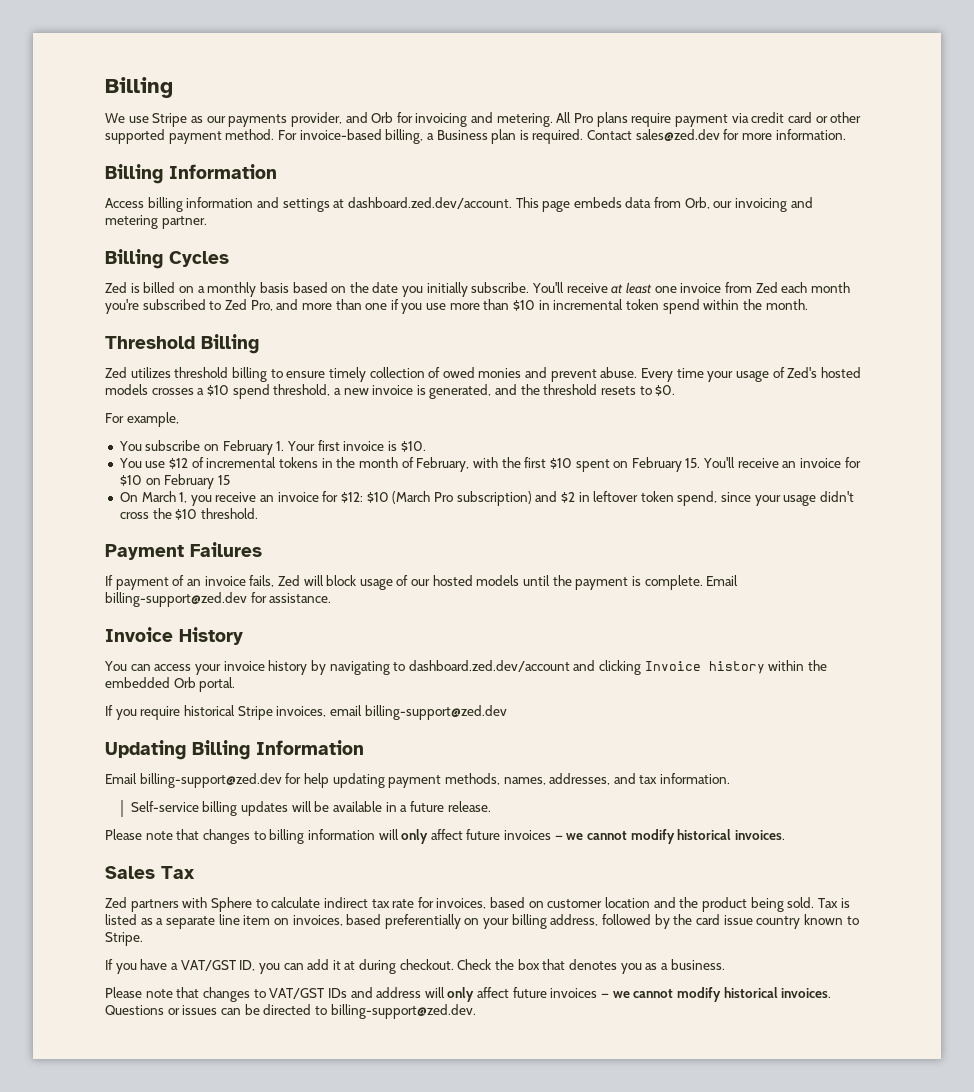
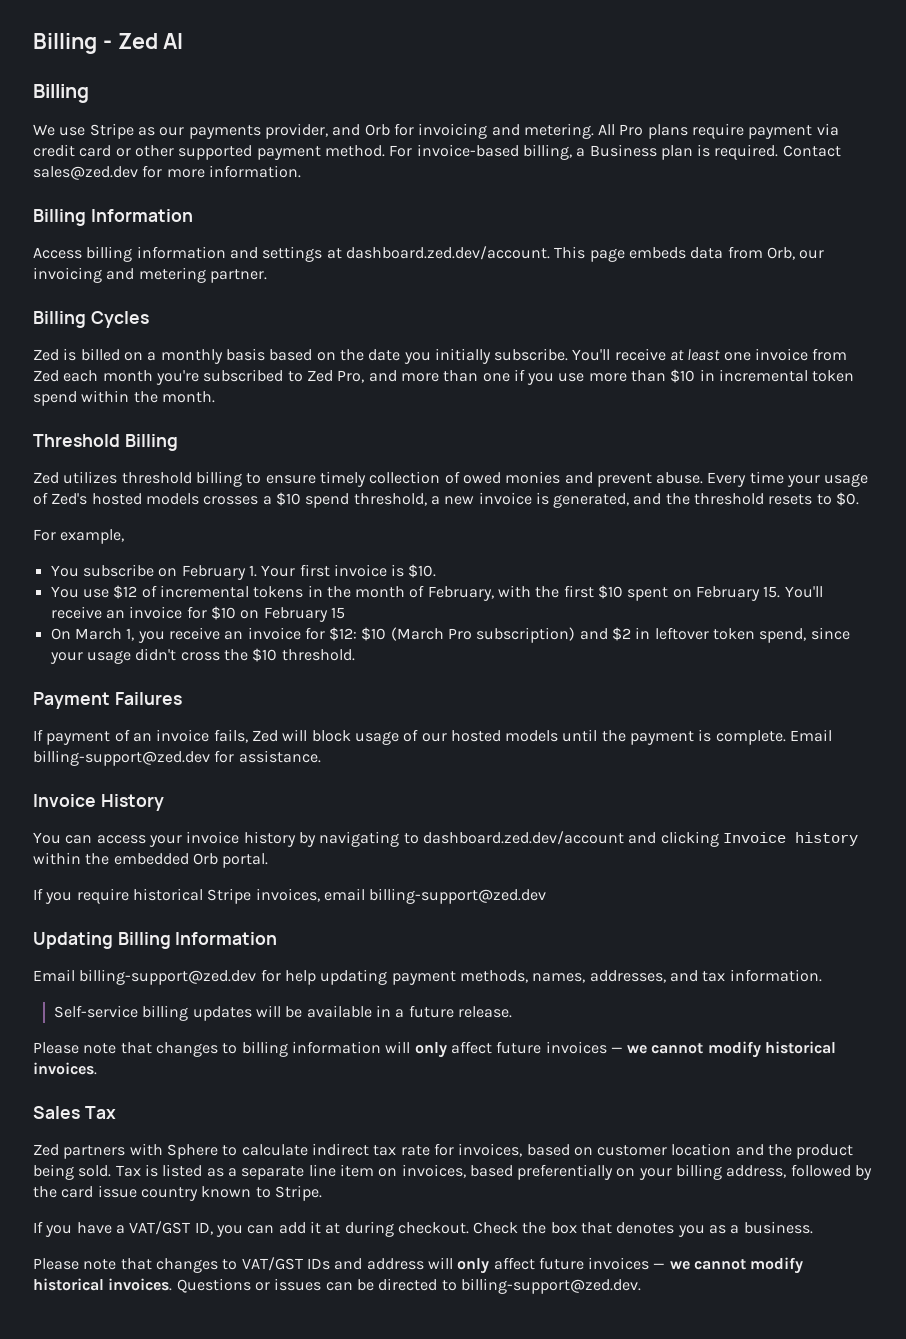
[105,77,173,98] Billing -> [33,33,184,54] [33,84,89,103] Billing - Zed AI // Billing

